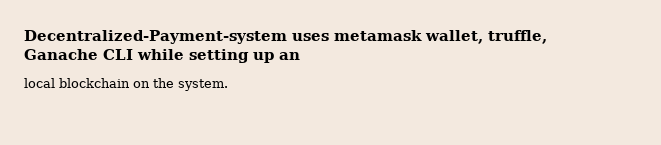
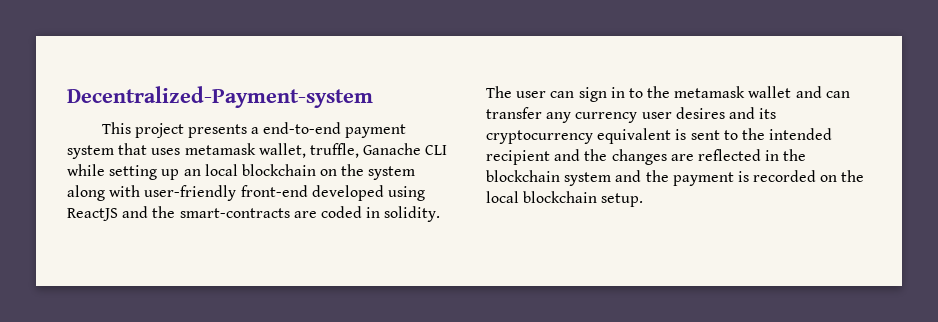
(287, 37) none -> [101,122,407,138] [67,143,148,159] // This project presents a end-to-end payment system that
(300, 56) // -> (201, 172) none
[178,79,228,91] system. -> [368,166,416,180] [67,185,425,201] [67,206,441,222] [486,86,850,102] [486,107,777,123] [486,128,833,144] [486,149,807,165] [486,170,865,186] [486,191,644,207] system along with user-friendly front-end developed using ReactJS and the smart-contracts are coded in solidity. The user can sign in to the metamask wallet and can transfer any currency user desires and its cryptocurrency equivalent is sent to the intended recipient and the changes are reflected in the blockchain system and the payment is recorded on the local blockchain setup.

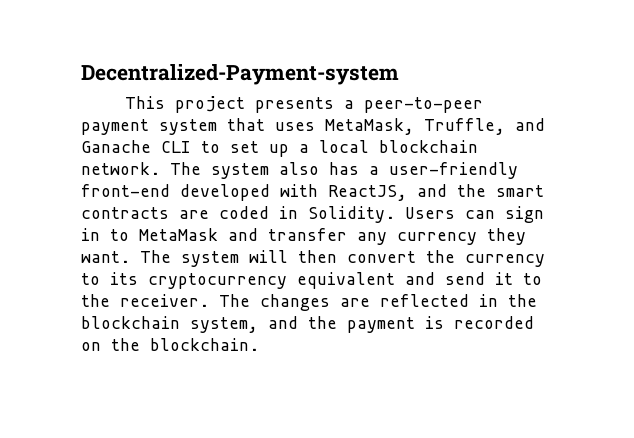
[263,122,342,134] end-to-end -> [363,97,483,113] peer-to-peer
[184,143,448,158] [67,164,416,180] [67,185,425,201] [67,206,441,222] [486,86,850,102] [486,107,777,123] [486,128,833,144] [486,149,608,165] metamask wallet, truffle, Ganache CLI while setting up an local blockchain on the system along with user-friendly front-end developed using ReactJS and the smart-contracts are coded in solidity. The user can sign in to the metamask wallet and can transfer any currency user desires and its cryptocurrency equivalent is sent to the intended recipient and the -> [325,118,545,135] [81,140,478,157] [81,162,518,179] [81,184,544,201] [81,206,544,223] [81,228,526,245] [81,250,545,267] [81,272,542,289] [81,294,250,307] MetaMask, Truffle, and Ganache CLI to set up a local blockchain network. The system also has a user-friendly front-end developed with ReactJS, and the smart contracts are coded in Solidity. Users can sign in to MetaMask and transfer any currency they want. The system will then convert the currency to its cryptocurrency equivalent and send it to the receiver. The
[564,172,612,186] system -> [190,317,258,333] system,
[486,191,644,207] local blockchain setup. -> [150,338,259,351] blockchain.

